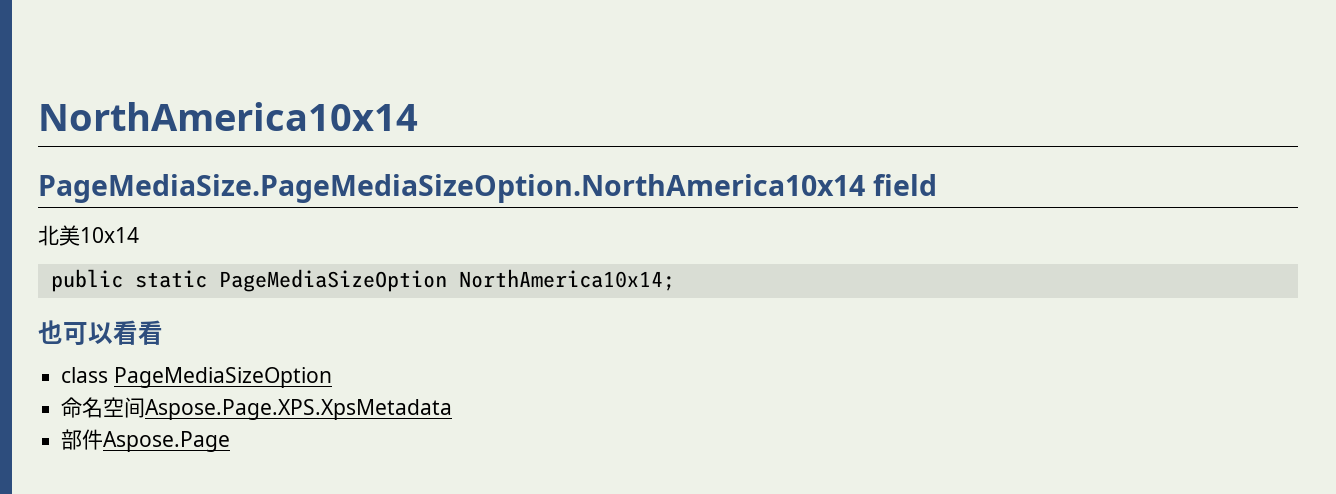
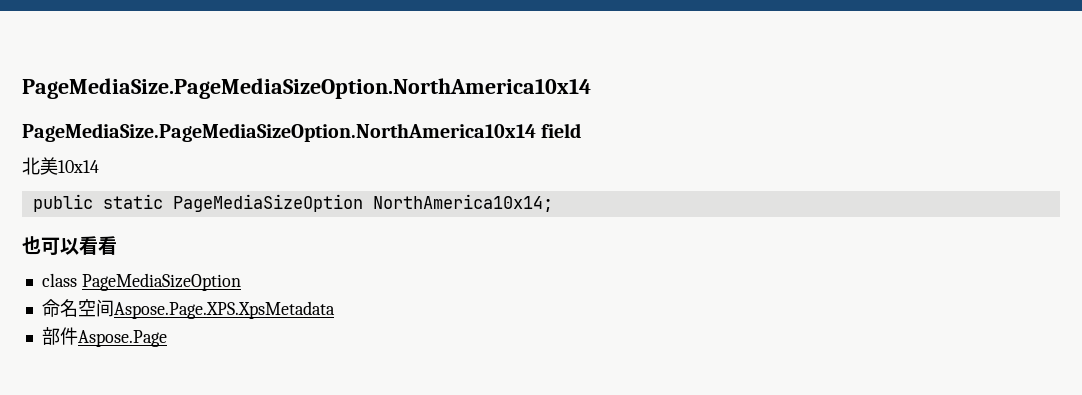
[38,102,418,131] NorthAmerica10x14 -> [22,78,591,99] PageMediaSize.PageMediaSizeOption.NorthAmerica10x14

